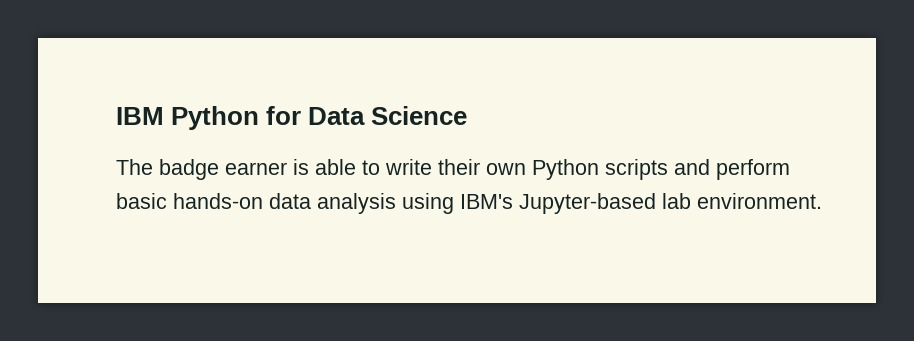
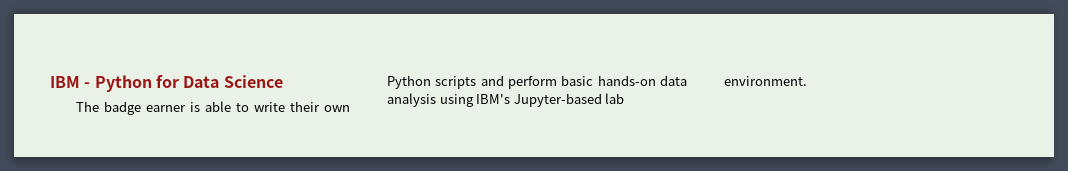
(164, 116) none -> [84,82,91,88] -

